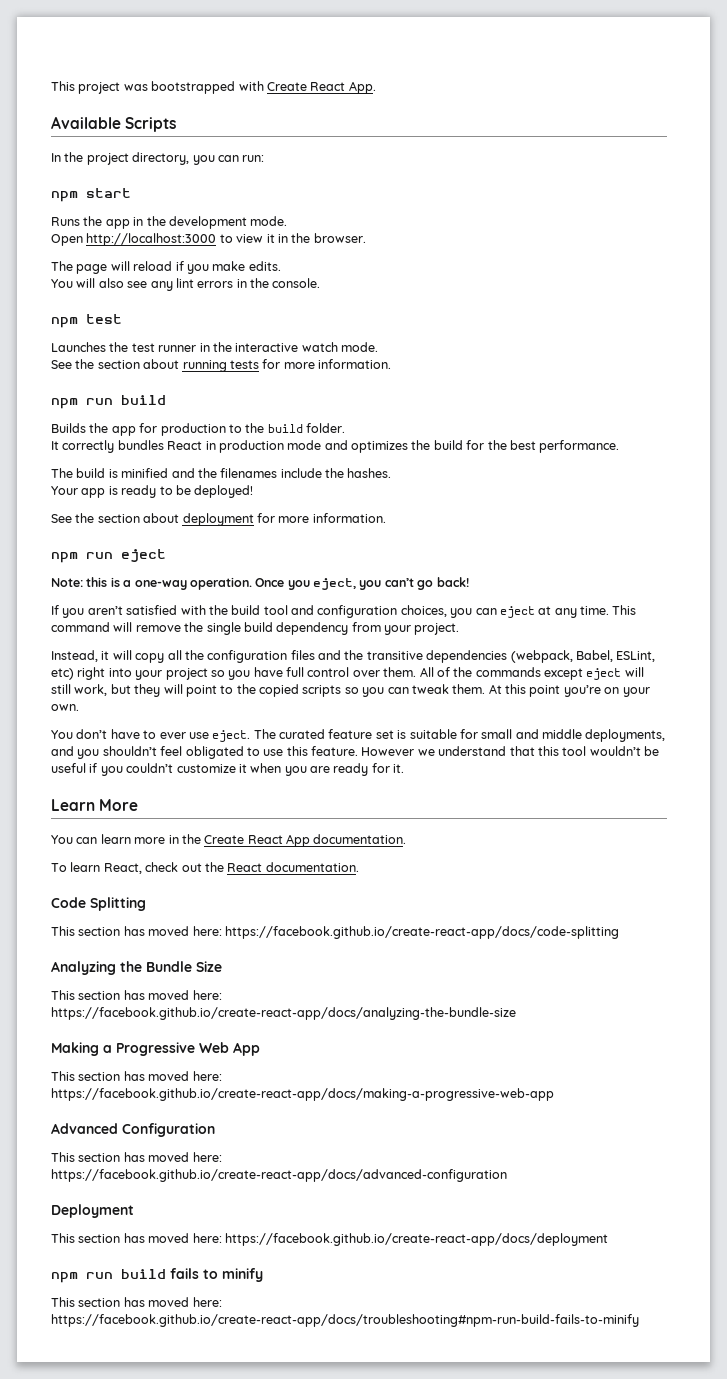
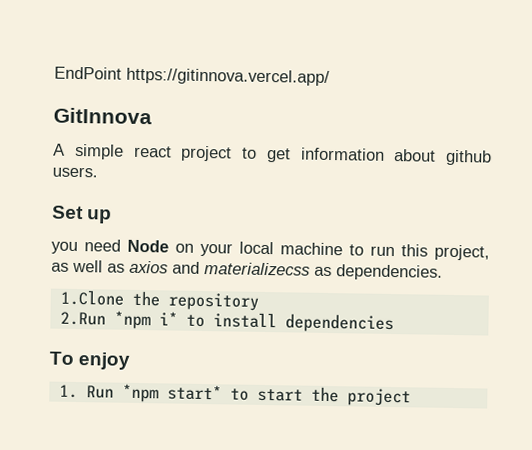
[51,81,376,94] [51,116,177,132] [51,152,265,165] [51,188,131,202] [51,216,288,229] [51,233,366,246] [51,261,281,274] [51,278,321,291] [51,314,122,328] [51,342,378,352] [51,359,391,372] [51,395,166,409] [51,423,345,436] [51,440,620,453] [51,468,392,478] [51,485,254,498] [51,513,386,526] [51,549,166,563] [51,577,469,590] [51,605,637,618] [51,622,460,635] [51,650,656,663] [51,667,644,680] [51,684,650,697] [51,704,79,711] [51,729,666,742] [51,746,659,759] [51,763,405,776] [51,799,139,811] [51,834,407,847] [51,862,359,874] [51,897,146,911] [51,926,619,939] [51,961,222,975] [51,990,222,1000] [51,1007,516,1020] [51,1042,260,1056] [51,1071,222,1081] [51,1088,554,1101] [51,1123,215,1137] [51,1152,222,1162] [51,1169,507,1182] [51,1204,134,1218] [51,1233,608,1246] [51,1268,263,1283] [51,1297,222,1307] [51,1314,639,1327] This project was bootstrapped with Create React App. // Available Scripts // In the project directory, you can run: // npm start // Runs the app in the development mode. // Open http://localhost:3000 to view it in the browser. // The page will reload if you make edits. // You will also see any lint errors in the console. // npm test // Launches the test runner in the interactive watch mode. // See the section about running tests for more information. // npm run build // Builds the app for production to the build folder. // It correctly bundles React in production mode and optimizes the build for the best performance. // The build is minified and the filenames include the hashes. // Your app is ready to be deployed! // See the section about deployment for more information. // npm run eject // Note: this is a one-way operation. Once you eject, you can’t go back! // If you aren’t satisfied with the build tool and configuration choices, you can eject at any time. This command will remove the single build dependency from your project. // Instead, it will copy all the configuration files and the transitive dependencies (webpack, Babel, ESLint, etc) right into your project so you have full control over them. All of the commands except eject will still work, but they will point to the copied scripts so you can tweak them. At this point you’re on your own. // You don’t have to ever use eject. The curated feature set is suitable for small and middle deployments, and you shouldn’t feel obligated to use this feature. However we understand that this tool wouldn’t be useful if you couldn’t customize it when you are ready for it. // Learn More // You can learn more in the Create React App documentation. // To learn React, check out the React documentation. // Code Splitting // This section has moved here: https://facebook.github.io/create-react-app/docs/code-splitting // Analyzing the Bundle Size // This section has moved here: https://facebook.github.io/create-react-app/docs/analyzing-the-bundle-size // Making a Progressive Web App // This section has moved here: https://facebook.github.io/create-react-app/docs/making-a-progressive-web-app // Advanced Configuration // This section has moved here: https://facebook.github.io/create-react-app/docs/advanced-configuration // Deployment // This section has moved here: https://facebook.github.io/create-react-app/docs/deployment // npm run build fails to minify // This section has moved here: https://facebook.github.io/create-react-app/docs/troubleshooting#npm-run-build-fails-to-minify -> [54,66,330,86] [53,107,152,125] [53,143,492,166] [52,166,98,178] [52,205,113,224] [51,239,490,261] [51,259,443,281] [59,289,259,311] [59,310,394,334] [49,351,131,370] [58,383,411,407] EndPoint https://gitinnova.vercel.app/ // GitInnova // A simple react project to get information about github users. // Set up // you need Node on your local machine to run this project, as well as axios and materializecss as dependencies. // 1.Clone the repository // 2.Run *npm i* to install dependencies // To enjoy // 1. Run *npm start* to start the project

